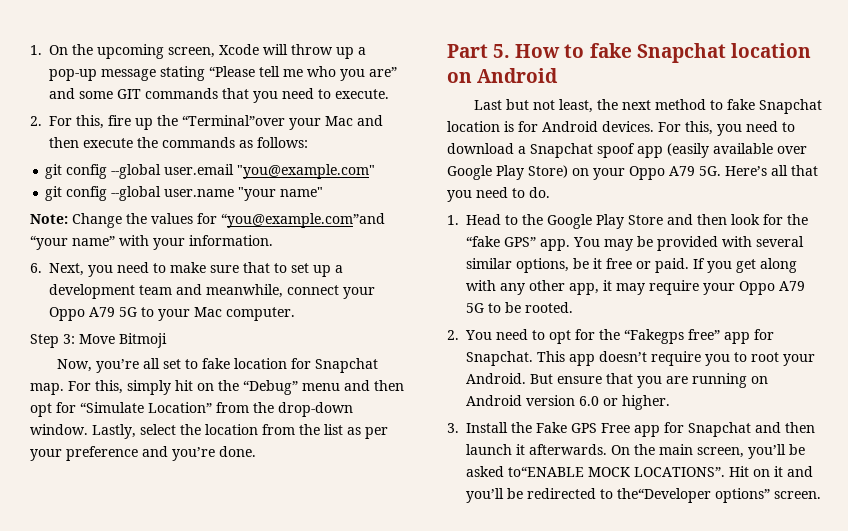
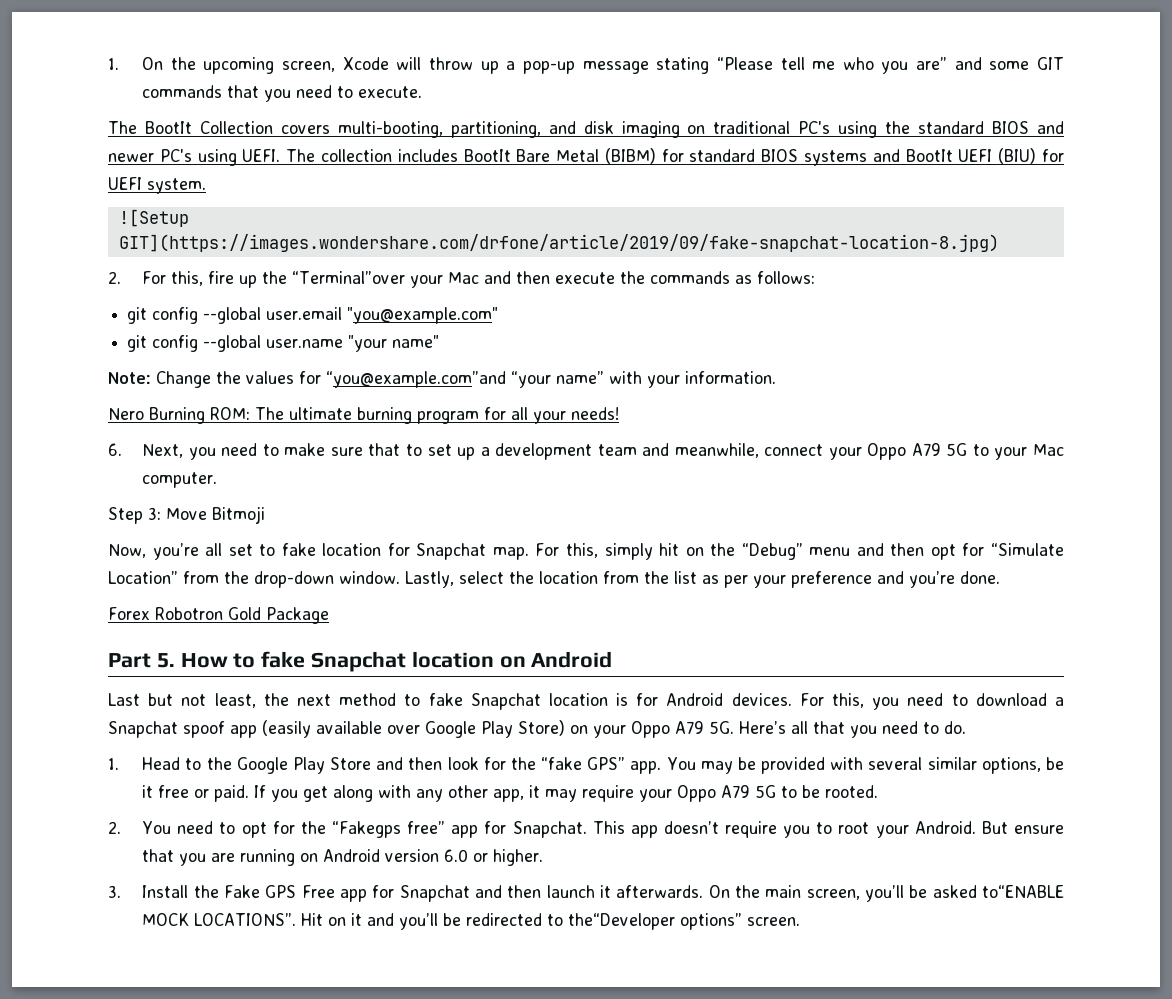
(389, 94) none -> [108,121,1064,138] [108,148,1064,166] [108,177,206,194] [118,209,189,227] [118,234,999,252] // The BootIt Collection covers multi-booting, partitioning, and disk imaging on traditional PC's using the standard BIOS and newer PC's using UEFI. The collection includes BootIt Bare Metal (BIBM) for standard BIOS systems and BootIt UEFI (BIU) for UEFI system. // ![Setup GIT](https://images.wondershare.com/drfone/article/2019/09/fake-snapchat-location-8.jpg)
(273, 240) none -> [108,407,619,424] // Nero Burning ROM: The ultimate burning program for all your needs!
(256, 451) none -> [108,607,329,624] // Forex Robotron Gold Package

